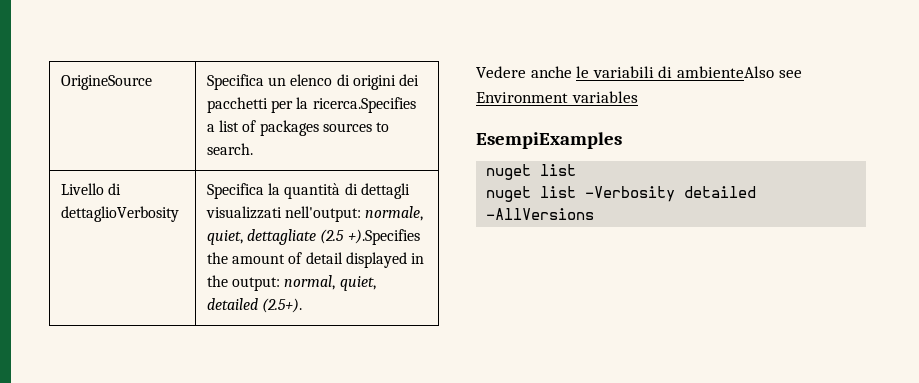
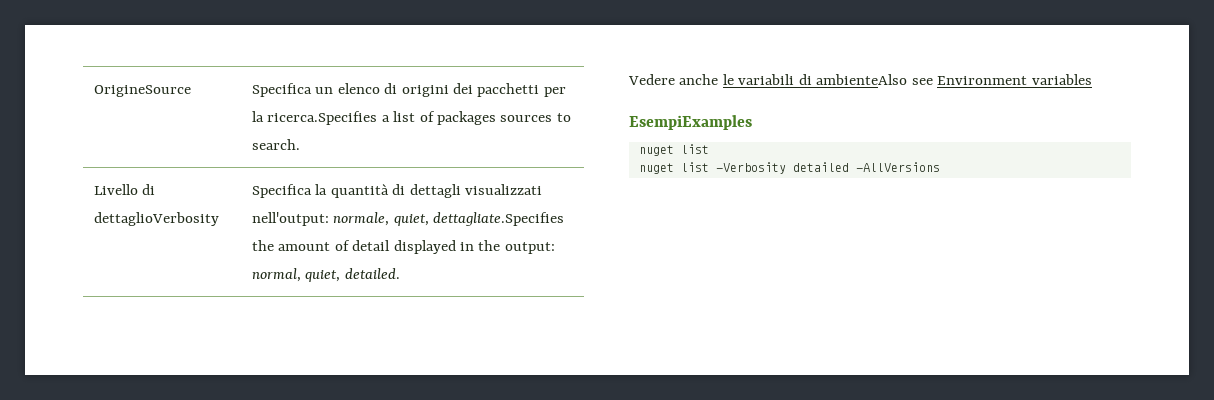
[247,229,420,245] dettagliate (2.5 +).Specifies -> [433,212,565,226] dettagliate.Specifies
[207,298,303,313] detailed (2.5+). -> [344,268,400,279] detailed.

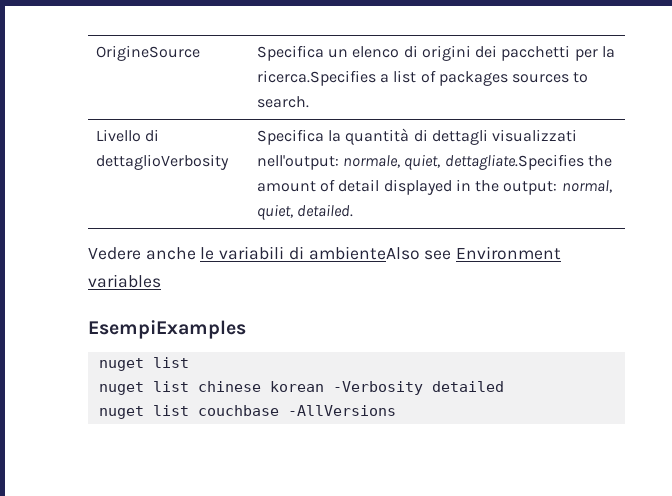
(709, 167) none -> [197,381,324,392] chinese korean
(849, 167) none -> [98,405,279,419] // nuget list couchbase

